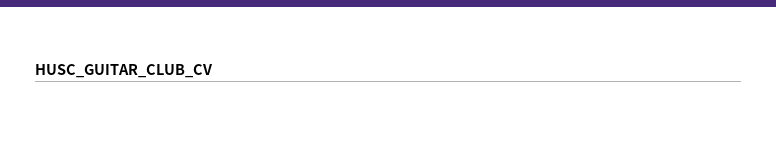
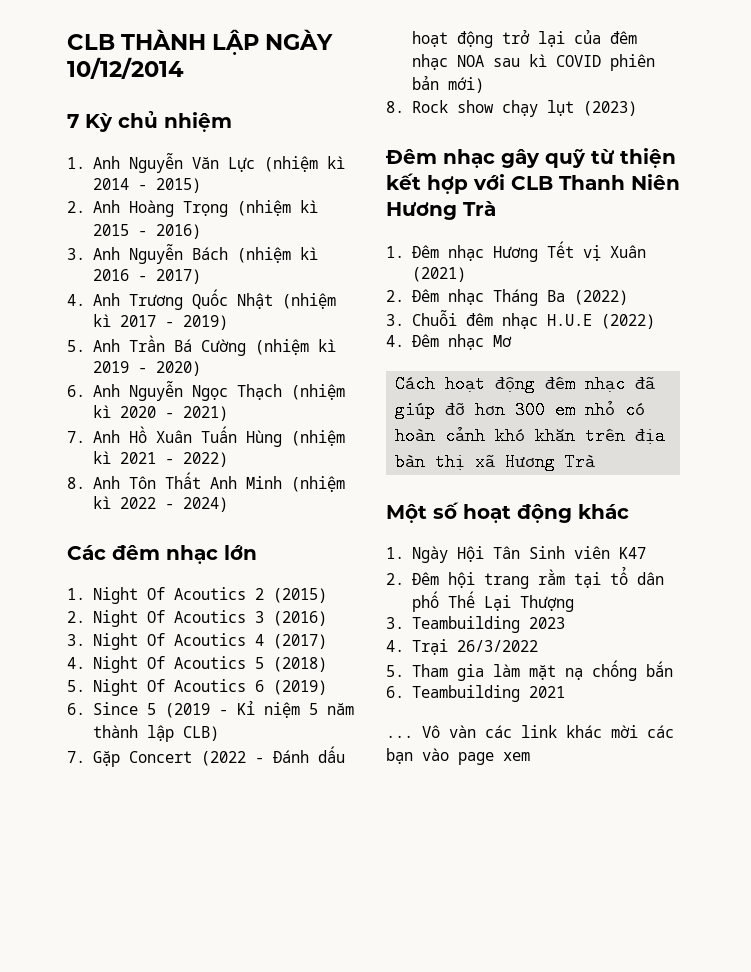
[35,64,213,78] HUSC_GUITAR_CLUB_CV -> [67,29,334,55] [67,57,184,79] [67,111,232,132] [67,153,345,173] [92,178,201,193] [67,200,318,217] [92,224,201,239] [67,244,318,264] [92,269,201,284] [67,289,336,310] [92,314,228,330] [67,335,336,356] [92,361,201,376] [67,381,345,401] [92,405,228,421] [67,426,345,447] [92,451,228,467] [67,472,345,492] [92,496,228,512] [67,545,257,564] [67,587,327,604] [67,610,327,627] [67,633,327,650] [67,656,327,673] [67,679,327,696] [67,701,354,718] [92,725,219,742] [67,746,345,767] [411,30,637,48] [411,54,655,71] [411,76,484,93] [386,100,637,117] [386,148,676,168] [386,173,680,194] [386,201,496,220] [386,241,646,262] [411,267,466,282] [386,289,628,306] [386,310,655,329] [386,334,512,350] [395,375,656,393] [395,401,646,419] [395,427,666,445] [395,453,596,471] [386,502,629,523] [386,546,646,563] [386,567,664,589] [411,591,574,612] [386,616,565,633] [386,639,538,655] [386,660,673,681] [386,685,565,702] [386,725,674,738] [386,748,530,765] CLB THÀNH LẬP NGÀY 10/12/2014 // 7 Kỳ chủ nhiệm // 1. Anh Nguyễn Văn Lực (nhiệm kì 2014 - 2015) // 2. Anh Hoàng Trọng (nhiệm kì 2015 - 2016) // 3. Anh Nguyễn Bách (nhiệm kì 2016 - 2017) // 4. Anh Trương Quốc Nhật (nhiệm kì 2017 - 2019) // 5. Anh Trần Bá Cường (nhiệm kì 2019 - 2020) // 6. Anh Nguyễn Ngọc Thạch (nhiệm kì 2020 - 2021) // 7. Anh Hồ Xuân Tuấn Hùng (nhiệm kì 2021 - 2022) // 8. Anh Tôn Thất Anh Minh (nhiệm kì 2022 - 2024) // Các đêm nhạc lớn // 1. Night Of Acoutics 2 (2015) // 2. Night Of Acoutics 3 (2016) // 3. Night Of Acoutics 4 (2017) // 4. Night Of Acoutics 5 (2018) // 5. Night Of Acoutics 6 (2019) // 6. Since 5 (2019 - Kỉ niệm 5 năm thành lập CLB) // 7. Gặp Concert (2022 - Đánh dấu hoạt động trở lại của đêm nhạc NOA sau kì COVID phiên bản mới) // 8. Rock show chạy lụt (2023) // Đêm nhạc gây quỹ từ thiện kết hợp với CLB Thanh Niên Hương Trà // 1. Đêm nhạc Hương Tết vị Xuân (2021) // 2. Đêm nhạc Tháng Ba (2022) // 3. Chuỗi đêm nhạc H.U.E (2022) // 4. Đêm nhạc Mơ // Cách hoạt động đêm nhạc đã giúp đỡ hơn 300 em nhỏ có hoàn cảnh khó khăn trên địa bàn thị xã Hương Trà // Một số hoạt động khác // 1. Ngày Hội Tân Sinh viên K47 // 2. Đêm hội trang rằm tại tổ dân phố Thế Lại Thượng // 3. Teambuilding 2023 // 4. Trại 26/3/2022 // 5. Tham gia làm mặt nạ chống bắn // 6. Teambuilding 2021 // ... Vô vàn các link khác mời các bạn vào page xem

